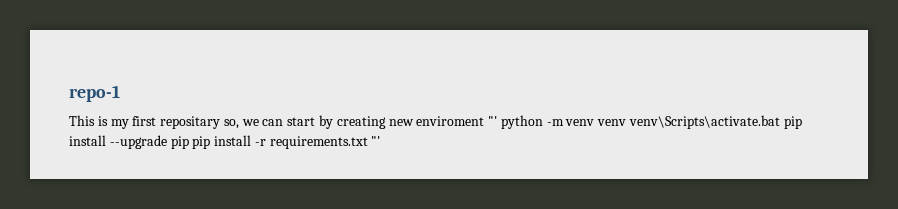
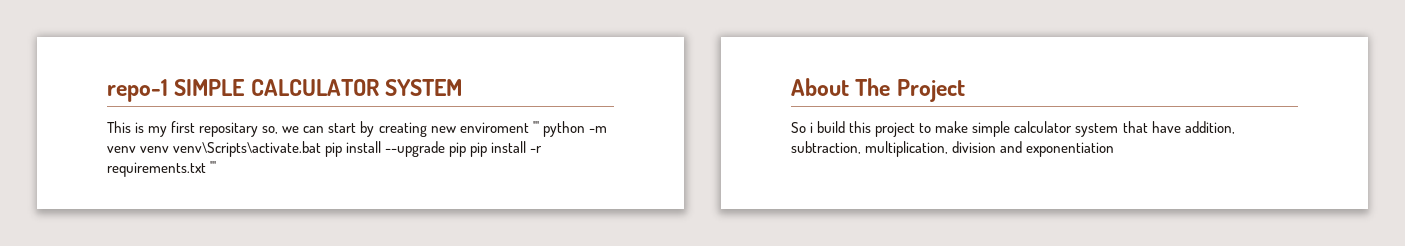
(120, 93) none -> [174,79,463,96] SIMPLE CALCULATOR SYSTEM
[488,116,498,126] "' -> [532,121,539,133] '''
[371,136,381,146] "' -> [210,161,217,173] [791,78,965,102] [791,121,1235,137] [791,141,1115,157] ''' // About The Project // So i build this project to make simple calculator system that have addition, subtraction, multiplication, division and exponentiation

